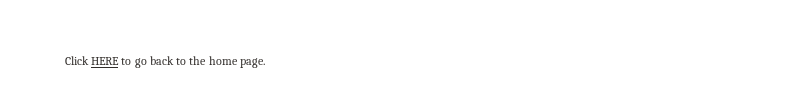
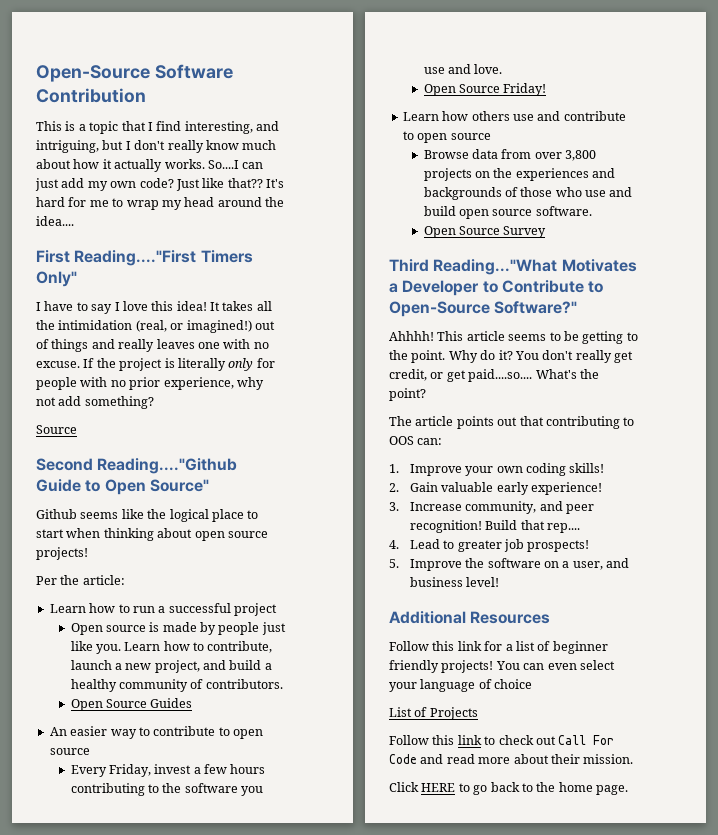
(65, 60) none -> [36,64,233,82] [36,88,146,103] [36,121,279,134] [36,140,277,153] [36,159,264,172] [35,178,284,191] [36,197,284,210] [36,216,74,226] [36,250,253,266] [36,271,77,287] [36,301,272,314] [36,320,275,333] [36,339,269,352] [36,358,275,371] [36,377,264,390] [36,396,154,409] [36,425,77,434] [36,458,238,474] [36,479,209,495] [36,509,259,522] [36,528,268,541] [36,547,88,560] [36,575,125,585] [49,603,277,616] [70,622,286,635] [70,641,273,654] [70,660,272,673] [70,679,283,692] [70,698,193,711] [49,726,263,739] [49,748,90,755] [70,764,266,777] [70,783,264,796] [423,64,503,74] [423,83,547,96] [402,111,626,121] [402,131,491,143] [423,149,597,161] [423,168,616,181] [423,187,633,200] [423,206,592,219] [423,226,547,238] [389,259,637,275] [389,280,604,296] [389,301,578,317] [389,331,638,344] [389,350,633,363] [389,369,599,382] [389,388,426,401] [389,416,635,429] [389,436,443,445] [389,463,605,476] [389,482,602,495] [389,501,594,514] [409,520,580,533] [389,539,590,552] [389,558,630,571] [409,577,500,587] [389,611,551,624] [389,641,608,654] [389,660,615,673] [389,679,533,692] [389,707,478,720] [389,735,615,745] [389,754,634,764] Open-Source Software Contribution // This is a topic that I find interesting, and intriguing, but I don't really know much about how it actually works. So....I can just add my own code? Just like that?? It's hard for me to wrap my head around the idea.... // First Reading...."First Timers Only" // I have to say I love this idea! It takes all the intimidation (real, or imagined!) out of things and really leaves one with no excuse. If the project is literally only for people with no prior experience, why not add something? // Source // Second Reading...."Github Guide to Open Source" // Github seems like the logical place to start when thinking about open source projects! // Per the article: // Learn how to run a successful project // Open source is made by people just like you. Learn how to contribute, launch a new project, and build a healthy community of contributors. // Open Source Guides // An easier way to contribute to open source // Every Friday, invest a few hours contributing to the software you use and love. // Open Source Friday! // Learn how others use and contribute to open source // Browse data from over 3,800 projects on the experiences and backgrounds of those who use and build open source software. // Open Source Survey // Third Reading..."What Motivates a Developer to Contribute to Open-Source Software?" // Ahhhh! This article seems to be getting to the point. Why do it? You don't really get credit, or get paid....so.... What's the point? // The article points out that contributing to OOS can: // 1. Improve your own coding skills! // 2. Gain valuable early experience! // 3. Increase community, and peer recognition! Build that rep.... // 4. Lead to greater job prospects! // 5. Improve the software on a user, and business level! // Additional Resources // Follow this link for a list of beginner friendly projects! You can even select your language of choice // List of Projects // Follow this link to check out Call For Code and read more about their mission. //

